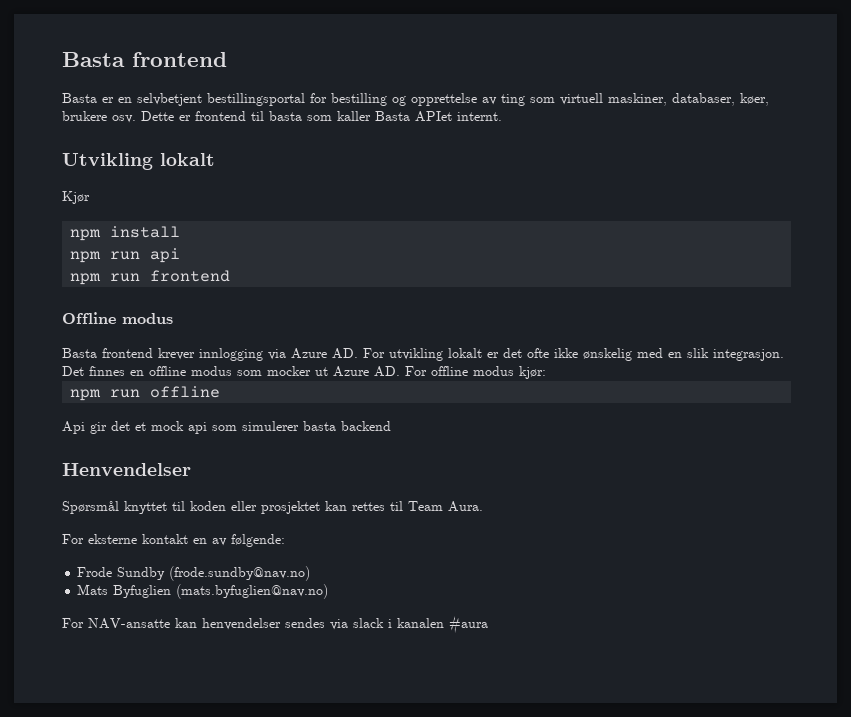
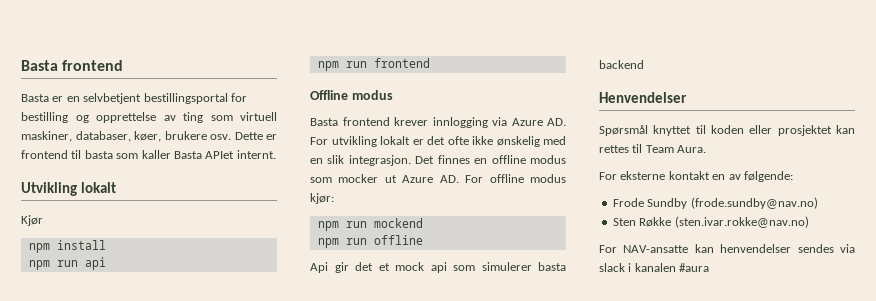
(546, 372) none -> [317,218,423,231] // npm run mockend
[77,584,329,599] Mats Byfuglien (mats.byfuglien@nav.no) -> [612,216,809,228] Sten Røkke (sten.ivar.rokke@nav.no)

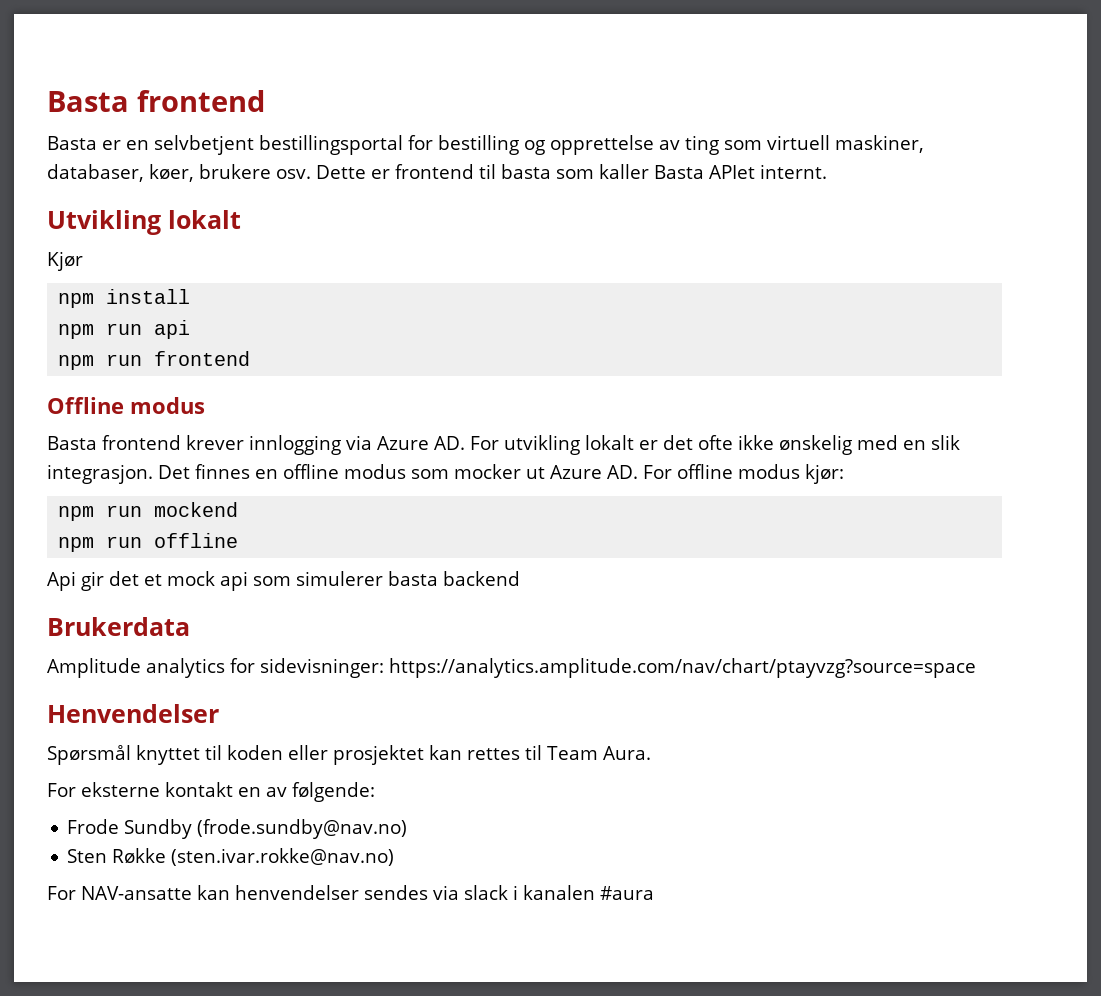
(644, 64) none -> [47,617,190,636] [47,658,976,678] // Brukerdata // Amplitude analytics for sidevisninger: https://analytics.amplitude.com/nav/chart/ptayvzg?source=space

